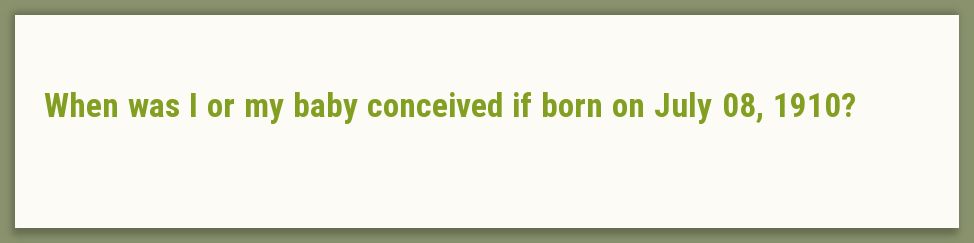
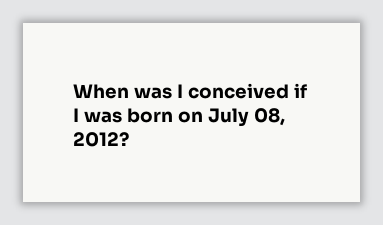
[207,92,533,124] or my baby conceived if -> [187,83,307,99] [73,108,122,123] conceived if I was
[772,93,856,117] 1910? -> [73,132,129,147] 2012?

